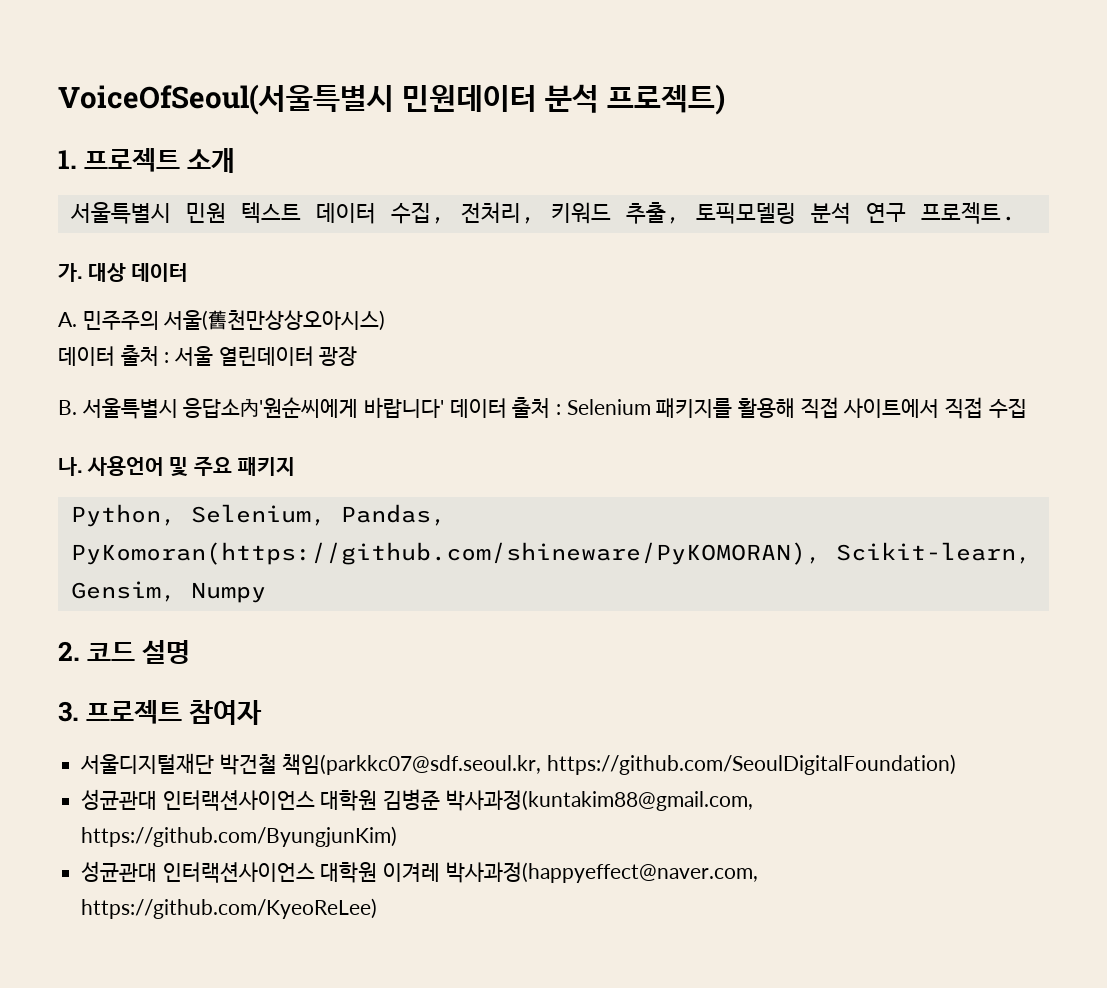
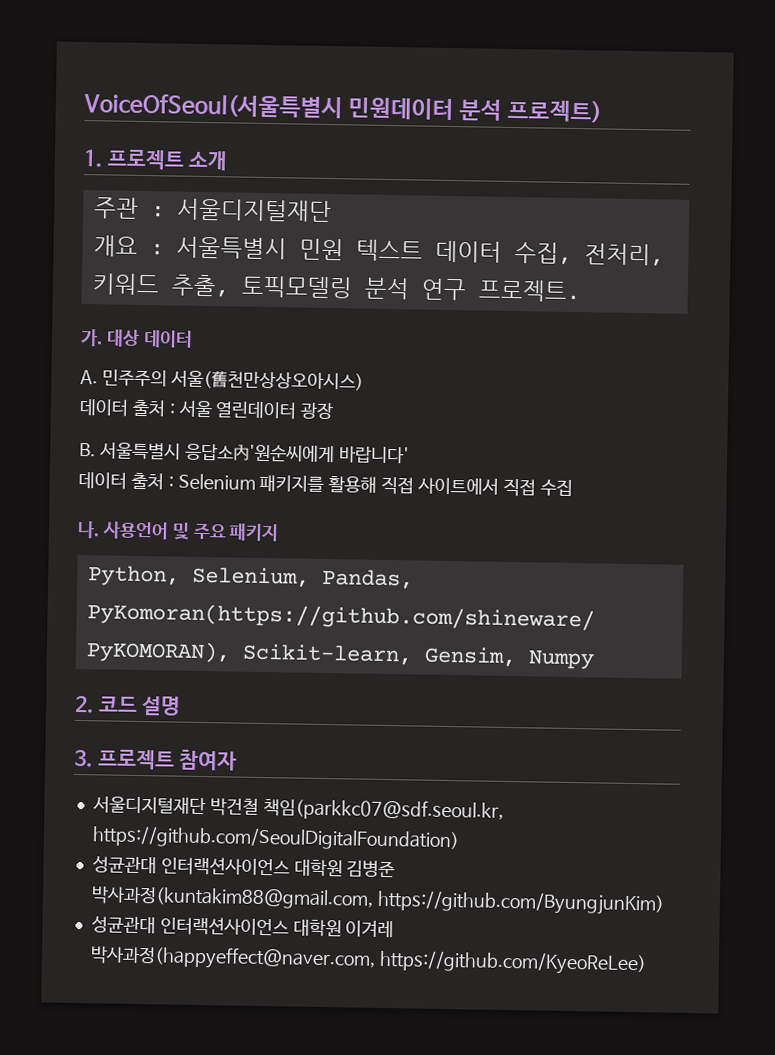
(236, 160) none -> [92,197,332,223] [92,235,164,257] 주관 : 서울디지털재단 // 개요 :
(445, 407) none -> (409, 454) //

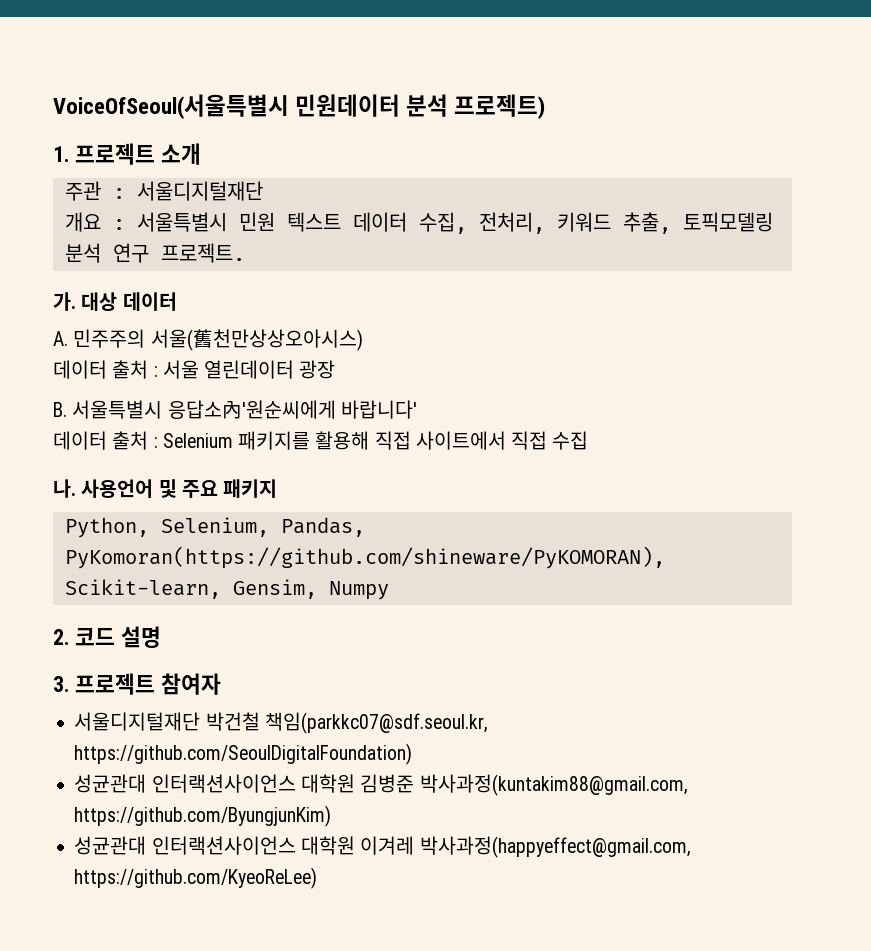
[89,945,376,971] 박사과정(happyeffect@naver.com, -> [419,836,691,858] 박사과정(happyeffect@gmail.com,

